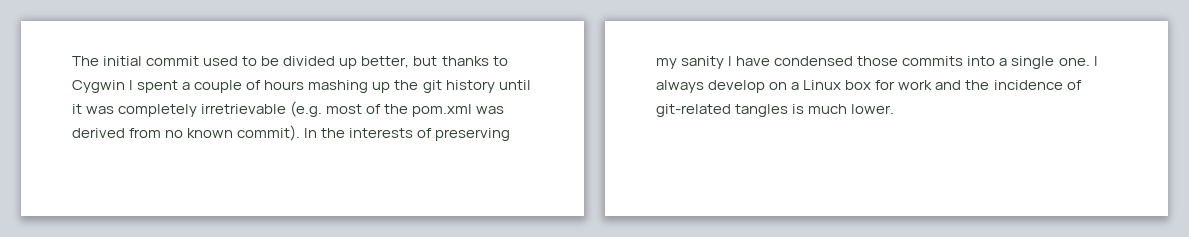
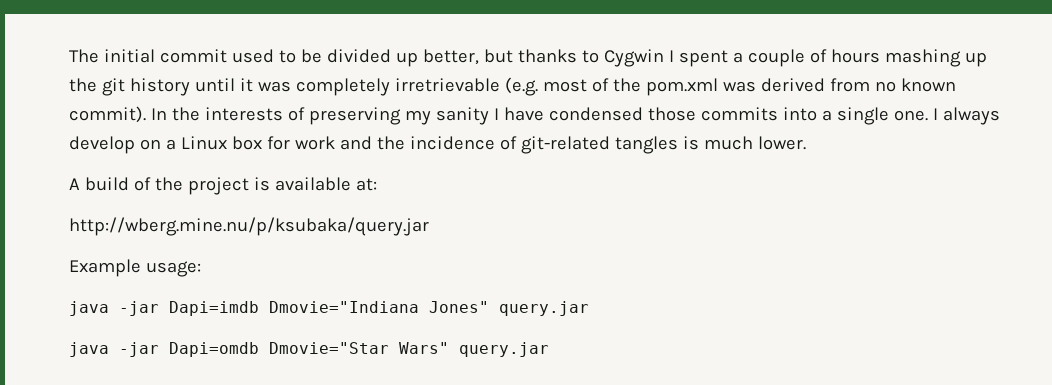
(895, 109) none -> [69,177,377,195] [69,217,429,236] [69,259,201,277] [69,301,589,316] [69,342,549,357] // A build of the project is available at: // http://wberg.mine.nu/p/ksubaka/query.jar // Example usage: // java -jar Dapi=imdb Dmovie="Indiana Jones" query.jar // java -jar Dapi=omdb Dmovie="Star Wars" query.jar

